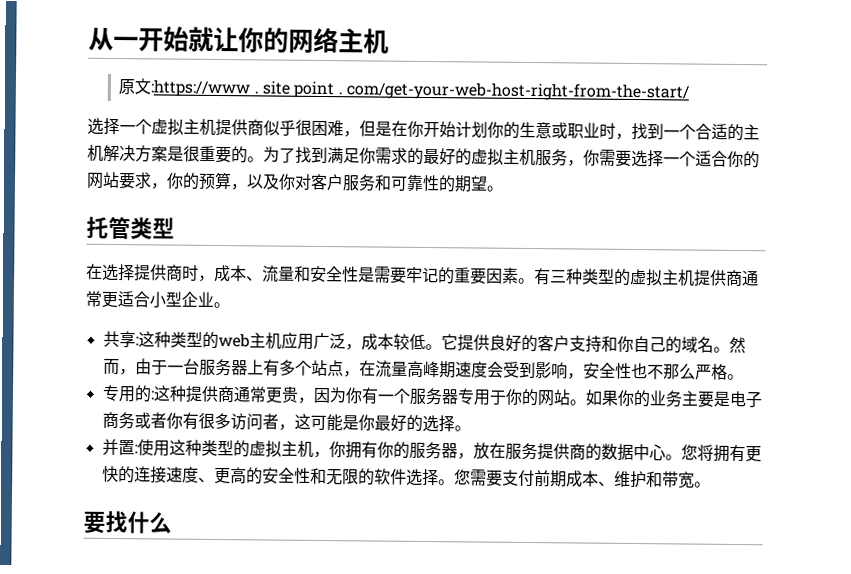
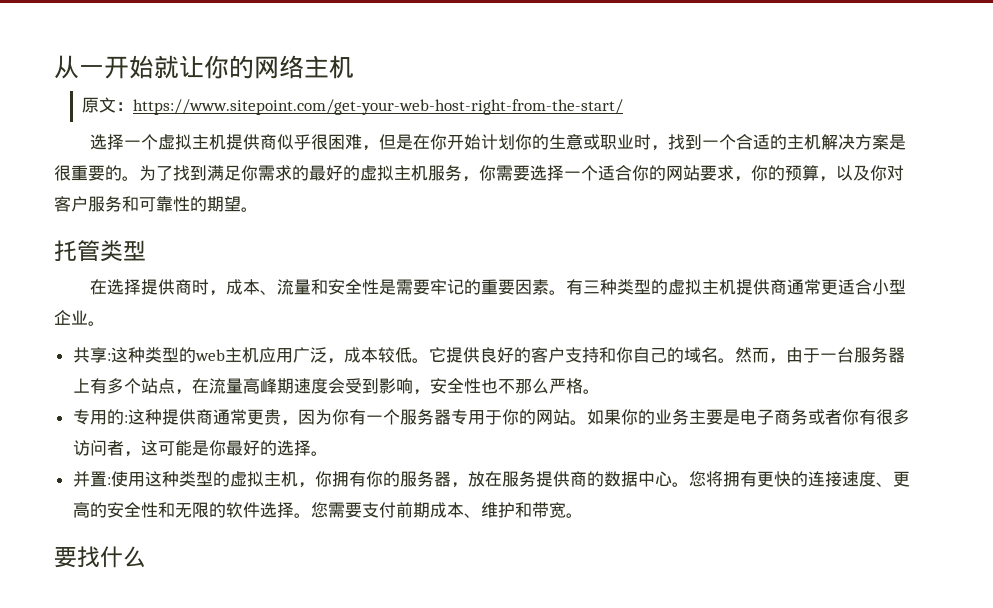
[150,79,690,102] :https://www . site point . com/get-your-web-host-right-from-the-start/ -> [116,99,624,115] ：https://www.sitepoint.com/get-your-web-host-right-from-the-start/

